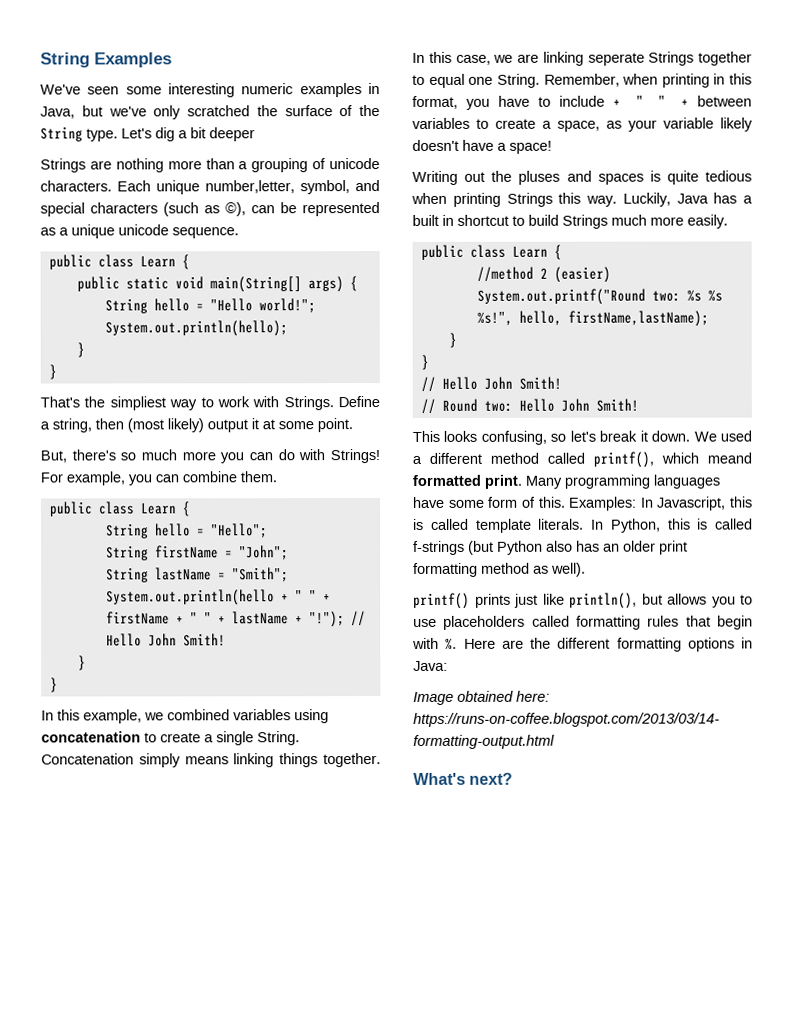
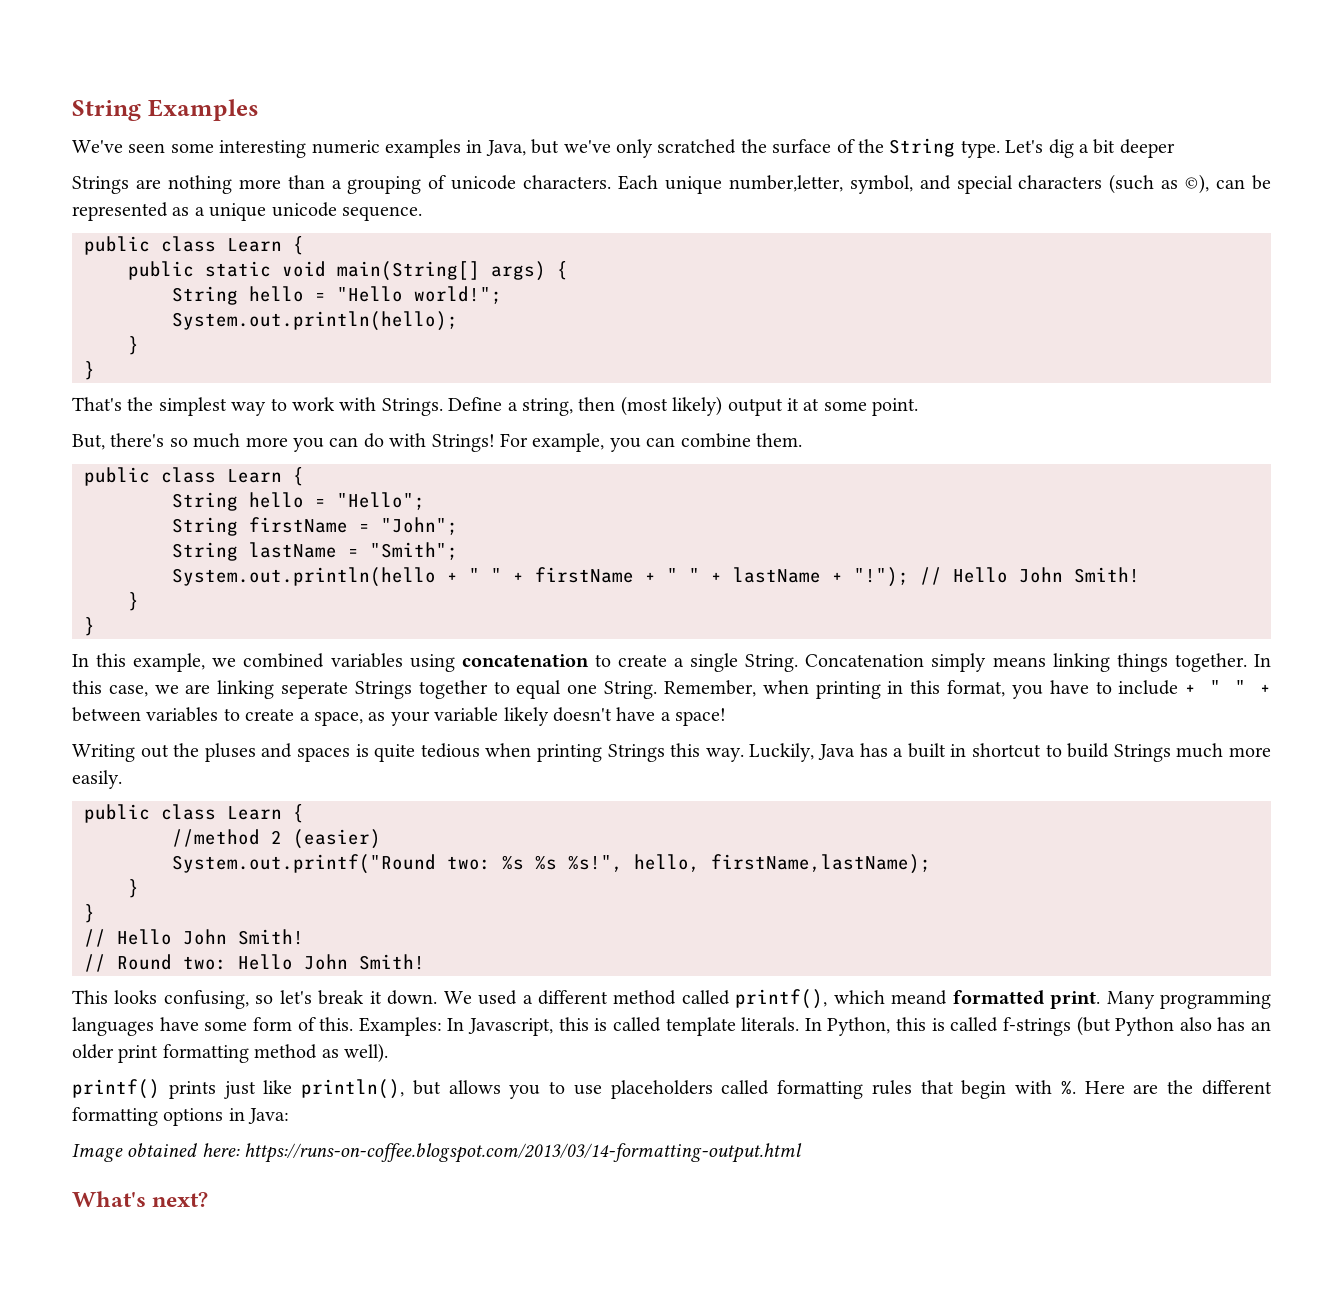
[109,396,166,411] simpliest -> [158,397,227,416] simplest

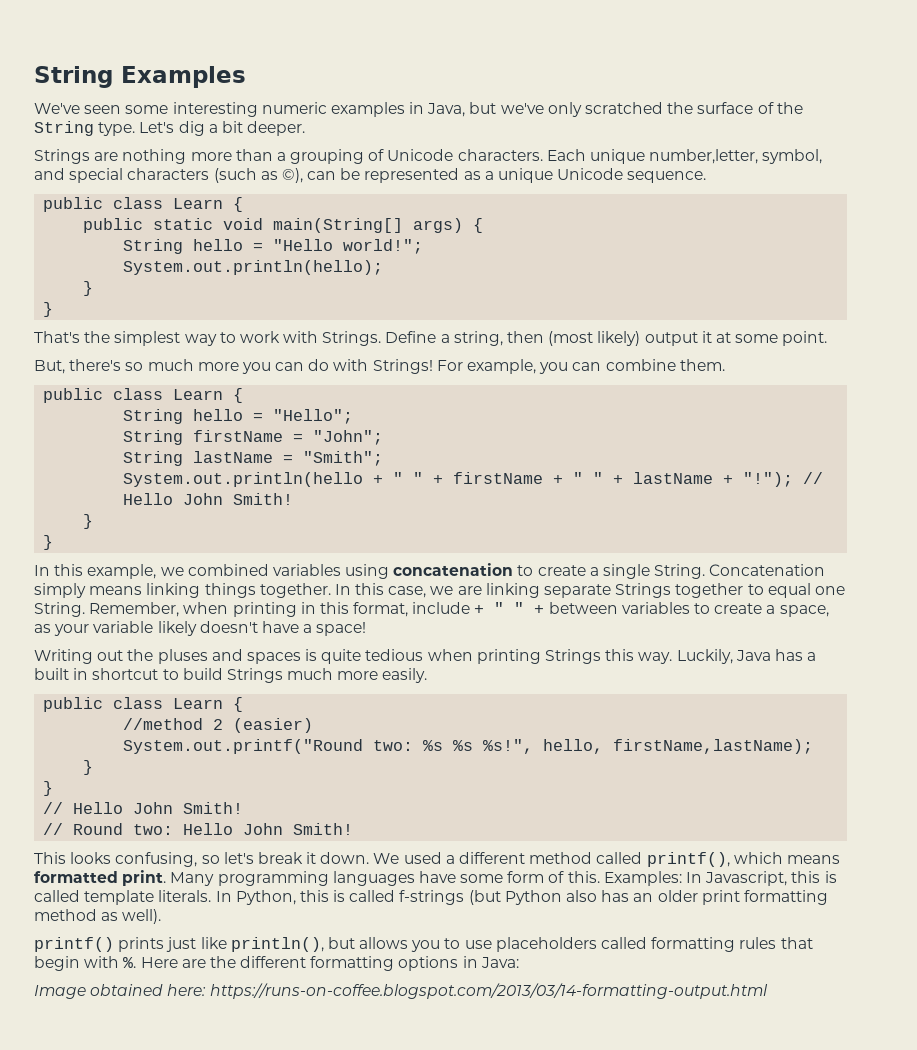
[1119,139,1175,158] deeper -> [247,121,306,136] deeper.
[451,175,517,190] unicode -> [387,149,454,161] Unicode
[271,202,337,217] unicode -> [557,168,624,180] Unicode
[281,681,349,699] seperate -> [544,584,612,598] separate
[1011,680,1112,699] you have to -> (409, 609) none
[891,990,948,1005] meand -> [786,855,840,864] means
[72,1191,209,1207] // What's next? -> (768, 991) none

